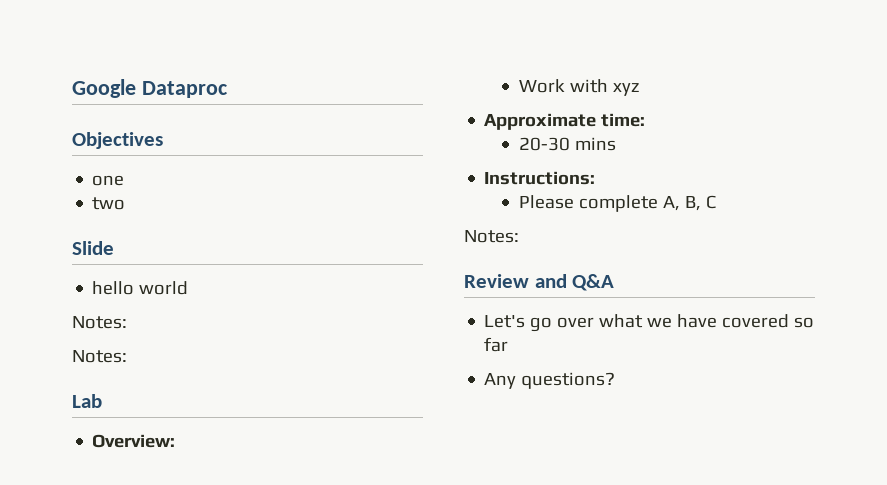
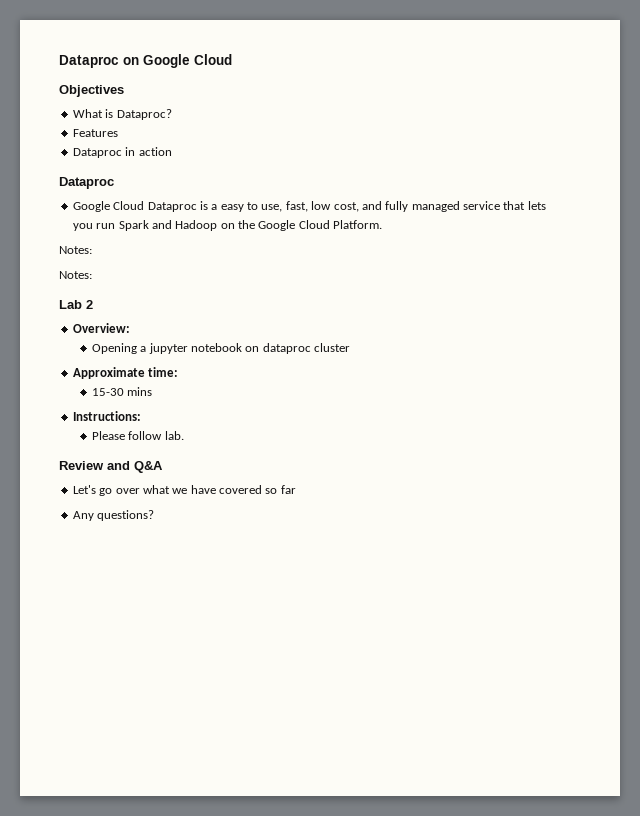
[72,79,227,98] [72,132,163,149] [92,175,125,186] [92,197,126,210] [72,241,114,255] [92,281,189,295] Google Dataproc // Objectives // one // two // Slide // hello world -> [59,54,232,68] [59,85,124,97] [72,109,172,120] [72,129,118,137] [72,147,172,158] [59,177,114,189] [72,201,546,212] [72,220,383,231] Dataproc on Google Cloud // Objectives // What is Dataproc? // Features // Dataproc in action // Dataproc // Google Cloud Dataproc is a easy to use, fast, low cost, and fully managed service that lets you run Spark and Hadoop on the Google Cloud Platform.
(102, 401) none -> [86,300,93,309] 2
[518,79,639,96] Work with xyz -> [91,343,351,354] Opening a jupyter notebook on dataproc cluster
[518,137,570,151] 20-30 -> [91,388,124,396] 15-30
[578,195,716,212] [464,230,519,243] complete A, B, C // Notes: -> [128,431,184,440] follow lab.

